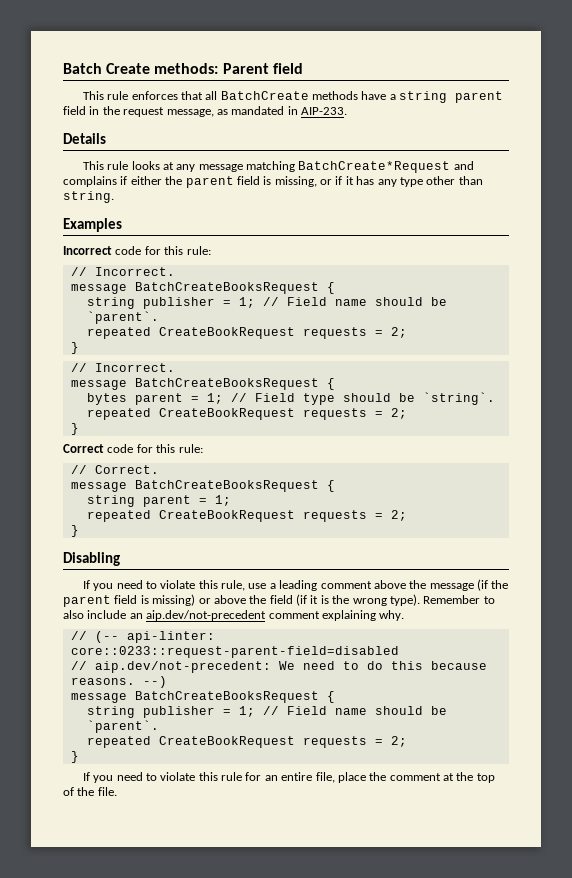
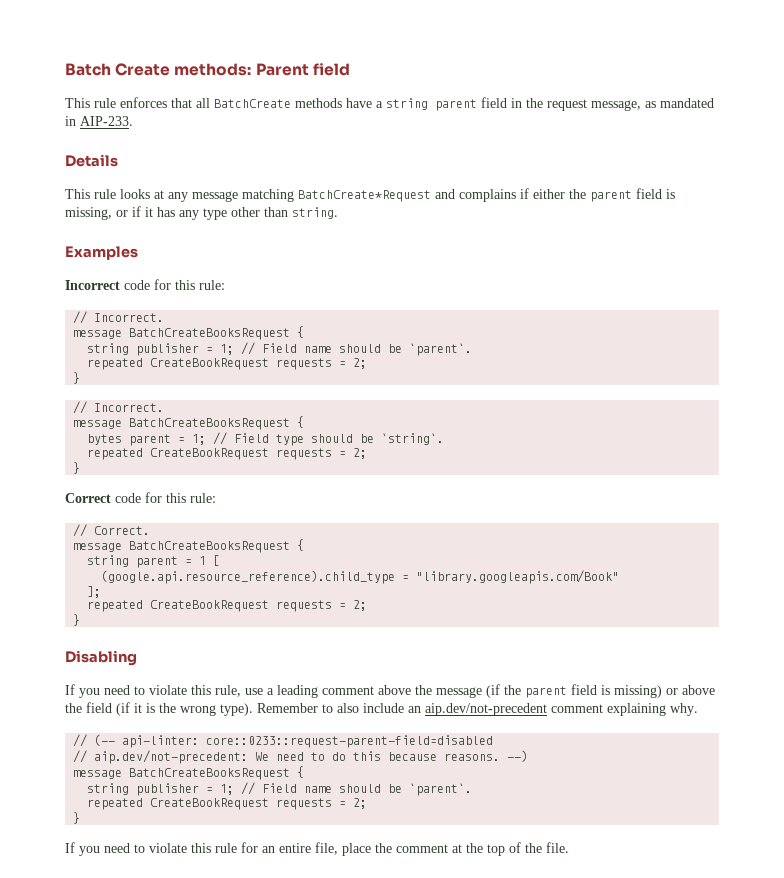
[214,495,231,506] 1; -> [199,555,221,566] [101,570,620,584] [87,586,102,598] 1 [ // (google.api.resource_reference).child_type = "library.googleapis.com/Book" // ];

